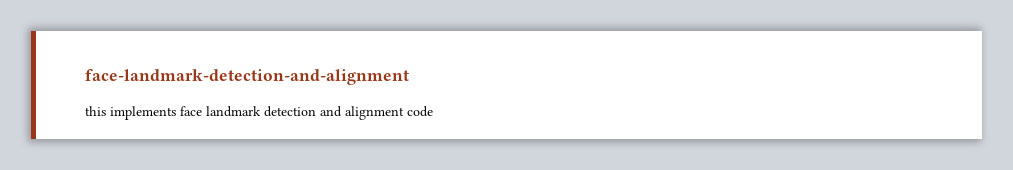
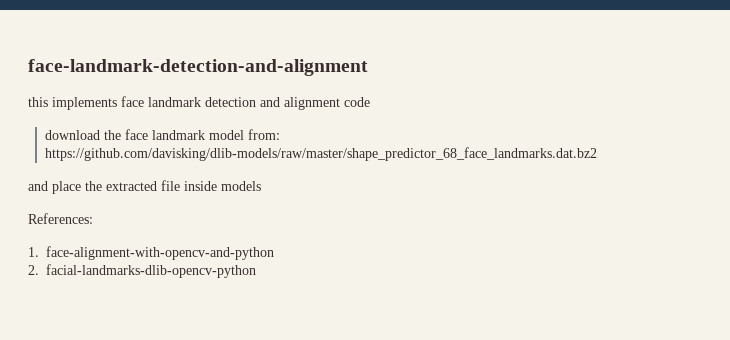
(433, 111) none -> [44,129,280,140] [44,147,597,161] [28,180,261,194] [28,213,93,224] [28,246,274,260] [28,264,256,278] // download the face landmark model from: https://github.com/davisking/dlib-models/raw/master/shape_predictor_68_face_landmarks.dat.bz2 // and place the extracted file inside models // References: // 1. face-alignment-with-opencv-and-python // 2. facial-landmarks-dlib-opencv-python

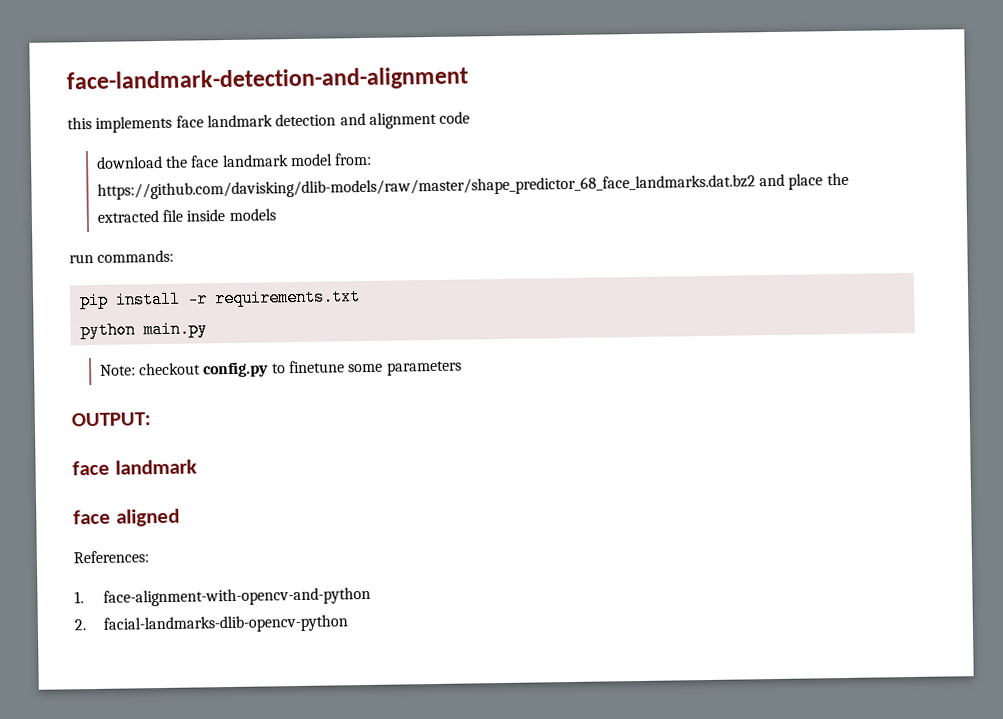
(597, 154) // -> (756, 187) none
(261, 186) none -> [69,249,175,264] [78,288,361,310] [79,320,208,340] [99,360,462,378] [71,412,151,427] [72,459,197,476] [73,508,180,527] // run commands: // pip install -r requirements.txt // python main.py // Note: checkout config.py to finetune some parameters // OUTPUT: // face landmark // face aligned

